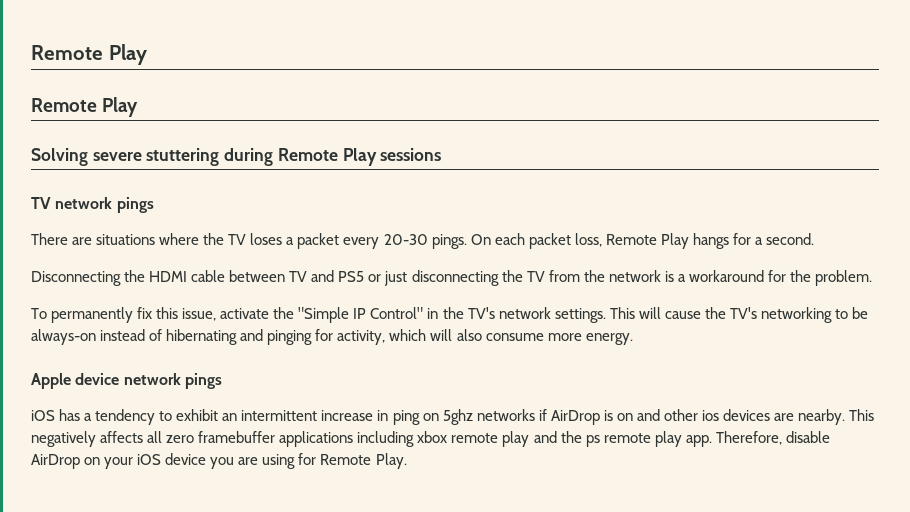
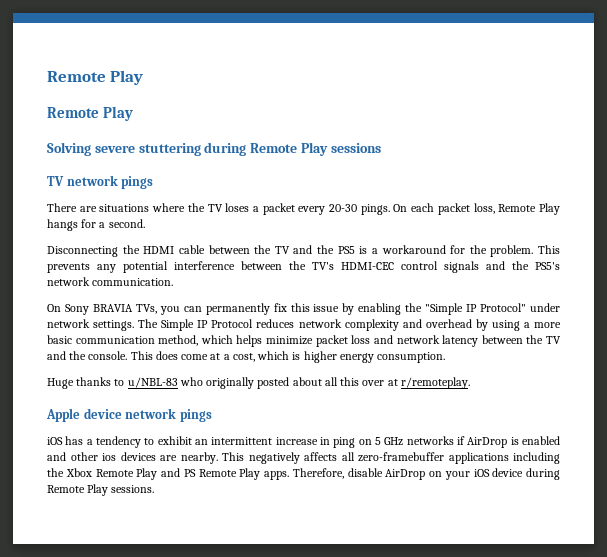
[289,270,661,286] TV and PS5 or just disconnecting the TV from the network -> [254,245,355,254] the TV and the PS5
[31,307,869,323] [31,329,633,345] // To permanently fix this issue, activate the "Simple IP Control" in the TV's network settings. This will cause the TV's networking to be always-on instead of hibernating and pinging for activity, which will also consume more energy. -> [538,245,560,254] [47,261,560,273] [47,277,174,286] [47,303,560,315] [47,319,561,331] [47,335,562,347] [47,351,446,363] [47,377,470,389] This prevents any potential interference between the TV's HDMI-CEC control signals and the PS5's network communication. // On Sony BRAVIA TVs, you can permanently fix this issue by enabling the "Simple IP Protocol" under network settings. The Simple IP Protocol reduces network complexity and overhead by using a more basic communication method, which helps minimize packet loss and network latency between the TV and the console. This does come at a cost, which is higher energy consumption. // Huge thanks to u/NBL-83 who originally posted about all this over at r/remoteplay.
[442,409,473,425] 5ghz -> [374,437,404,446] 5 GHz
[616,413,633,421] on -> [521,436,560,445] enabled
[166,431,712,447] zero framebuffer applications including xbox remote play and the ps remote play app. -> [358,452,560,464] [47,468,289,480] zero-framebuffer applications including the Xbox Remote Play and PS Remote Play apps.
[210,453,407,469] you are using for Remote Play. -> [526,468,560,480] [47,484,155,496] during Remote Play sessions.

